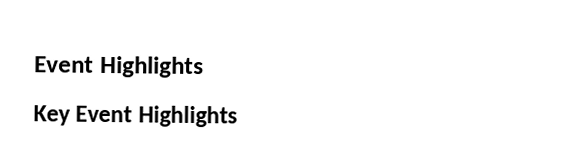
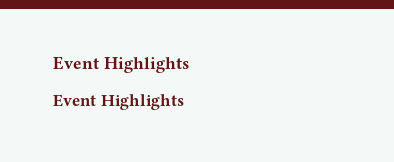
[33,105,71,126] Key -> (189, 65) none

